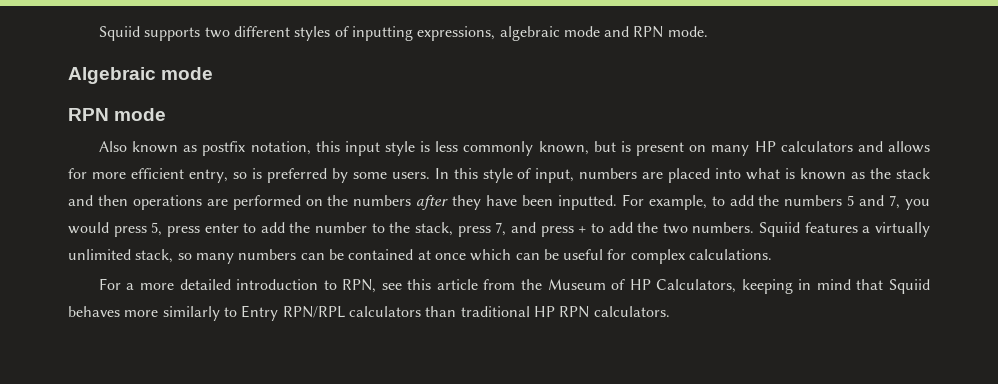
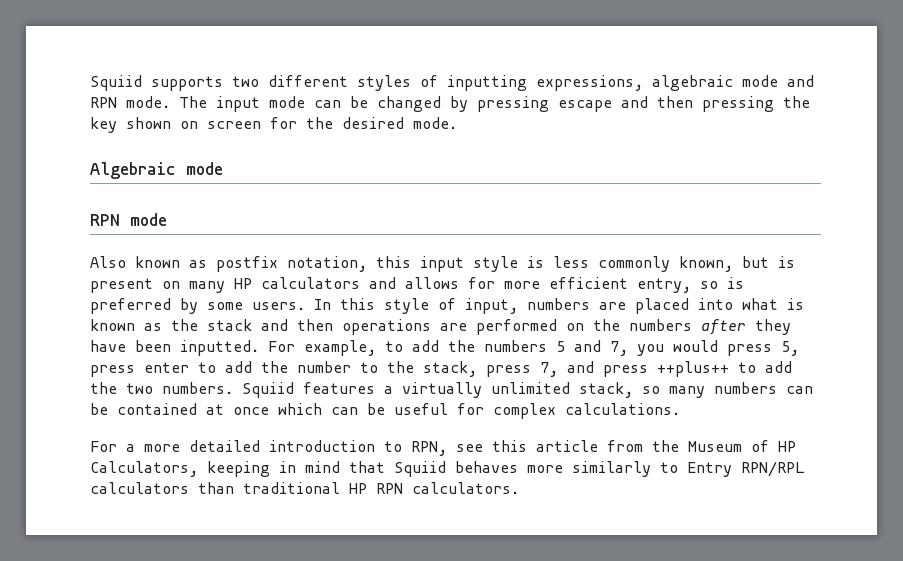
(708, 31) none -> [179,96,810,112] [90,117,457,133] The input mode can be changed by pressing escape and then pressing the key shown on screen for the desired mode.
[578,226,587,233] + -> [657,361,729,377] ++plus++

